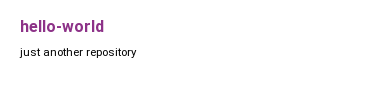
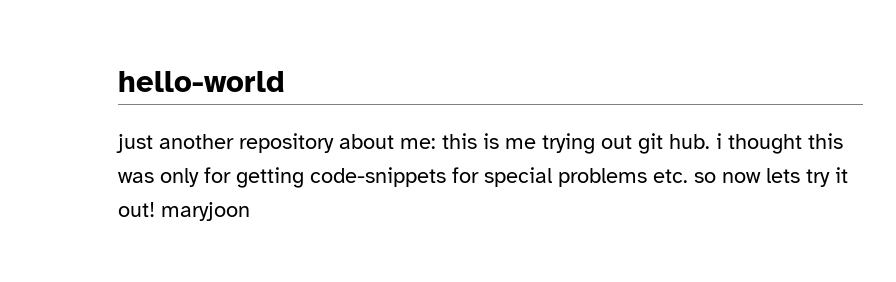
(138, 53) none -> [339,133,843,154] [118,167,848,188] [118,202,250,221] about me: this is me trying out git hub. i thought this was only for getting code-snippets for special problems etc. so now lets try it out! maryjoon

